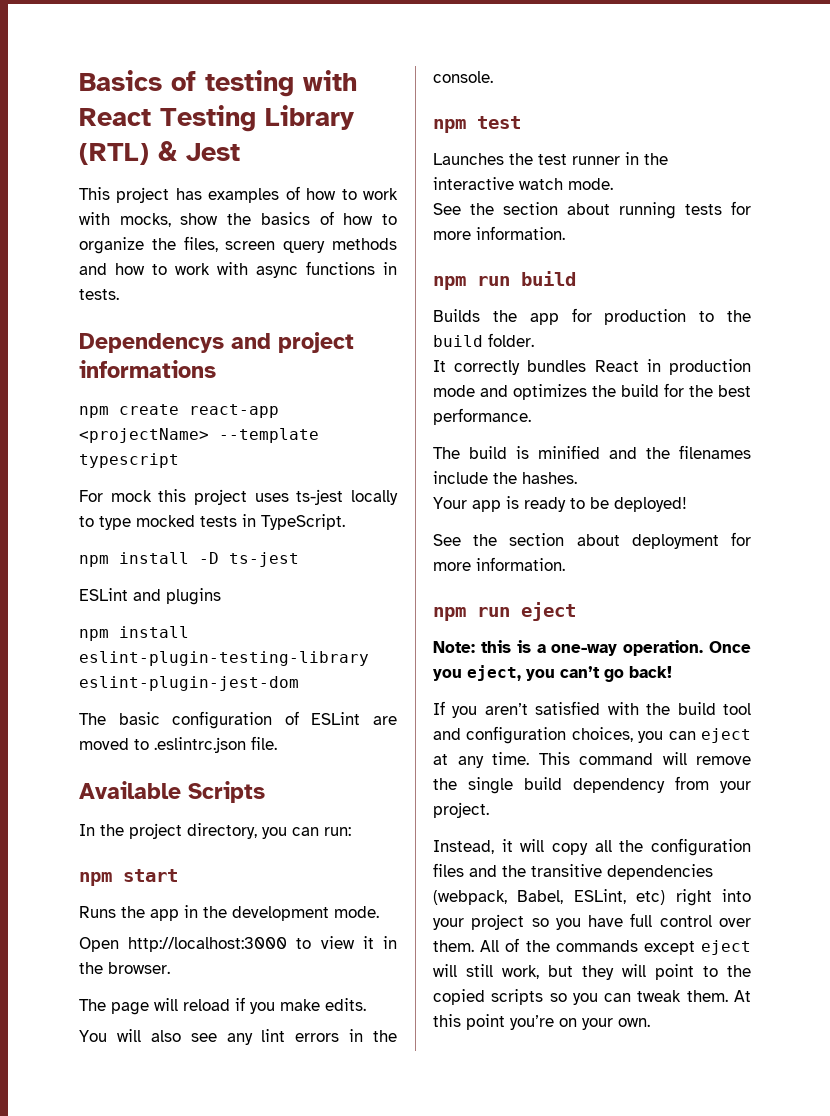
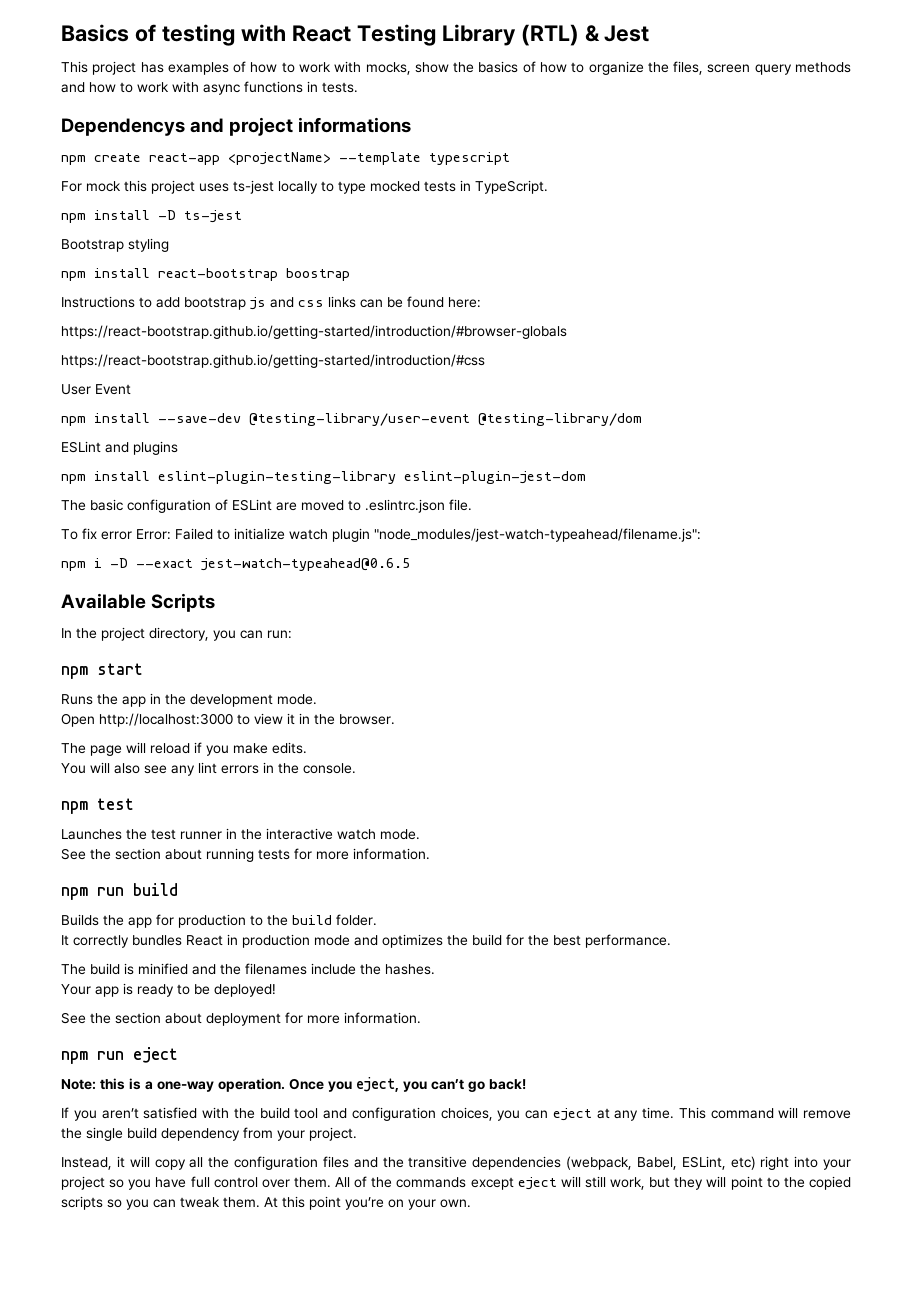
(299, 559) none -> [61,238,169,252] [61,268,350,281] [61,296,481,310] [61,325,567,339] [61,354,485,368] [61,384,131,395] [61,413,642,426] // Bootstrap styling // npm install react-bootstrap boostrap // Instructions to add bootstrap js and css links can be found here: // https://react-bootstrap.github.io/getting-started/introduction/#browser-globals // https://react-bootstrap.github.io/getting-started/introduction/#css // User Event // npm install --save-dev @testing-library/user-event @testing-library/dom
(277, 743) none -> [61,528,701,542] [61,558,410,571] // To fix error Error: Failed to initialize watch plugin "node_modules/jest-watch-typeahead/filename.js": // npm i -D --exact jest-watch-typeahead@0.6.5

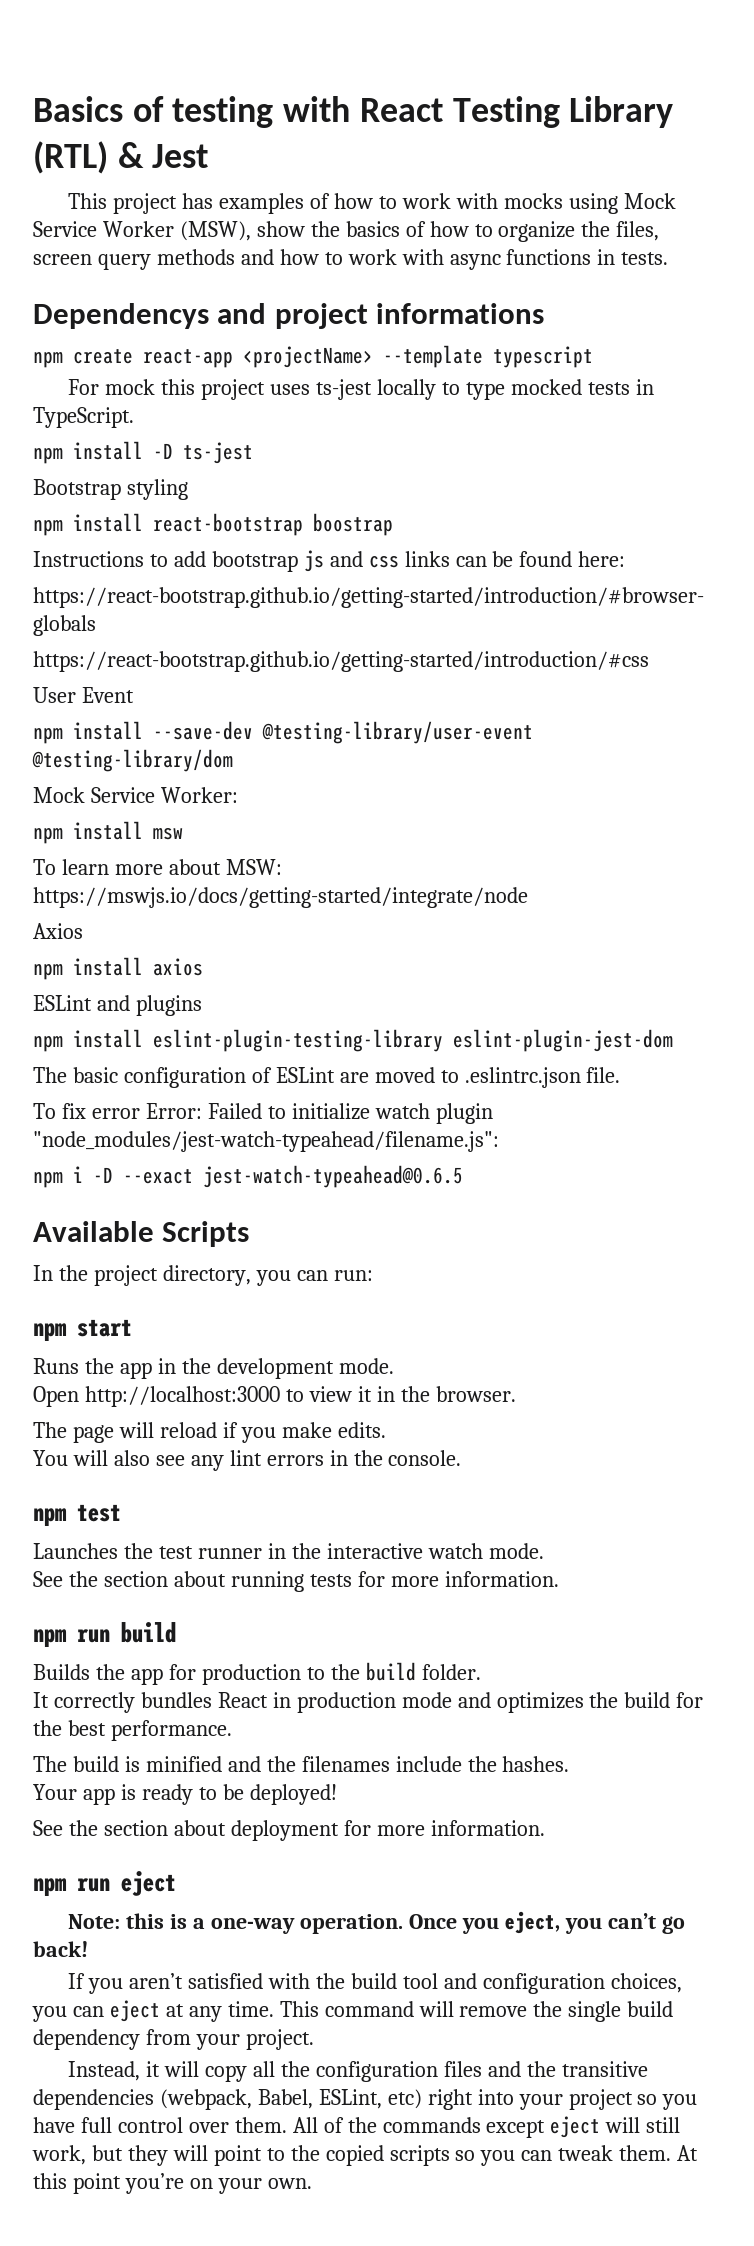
[365,62,411,75] mocks, -> [503,193,676,214] [33,221,251,241] mocks using Mock Service Worker (MSW),
(642, 419) none -> [33,787,238,803] [33,821,183,844] [33,859,282,875] [33,887,528,908] [33,923,83,939] [33,957,203,980] // Mock Service Worker: // npm install msw // To learn more about MSW: https://mswjs.io/docs/getting-started/integrate/node // Axios // npm install axios

